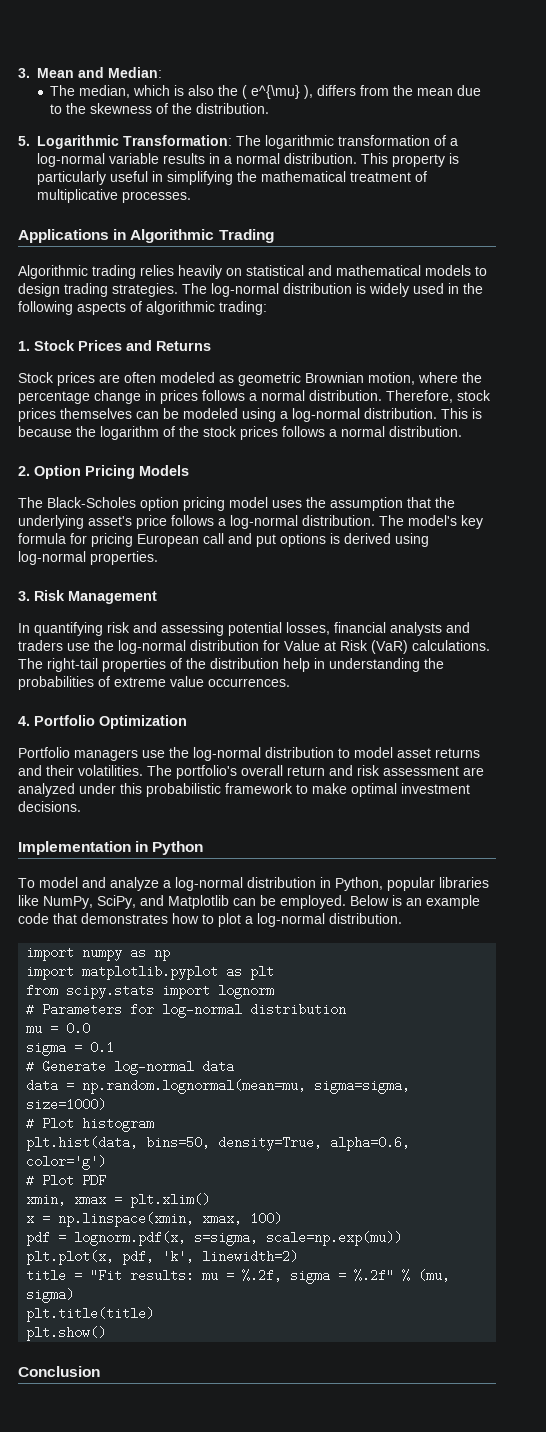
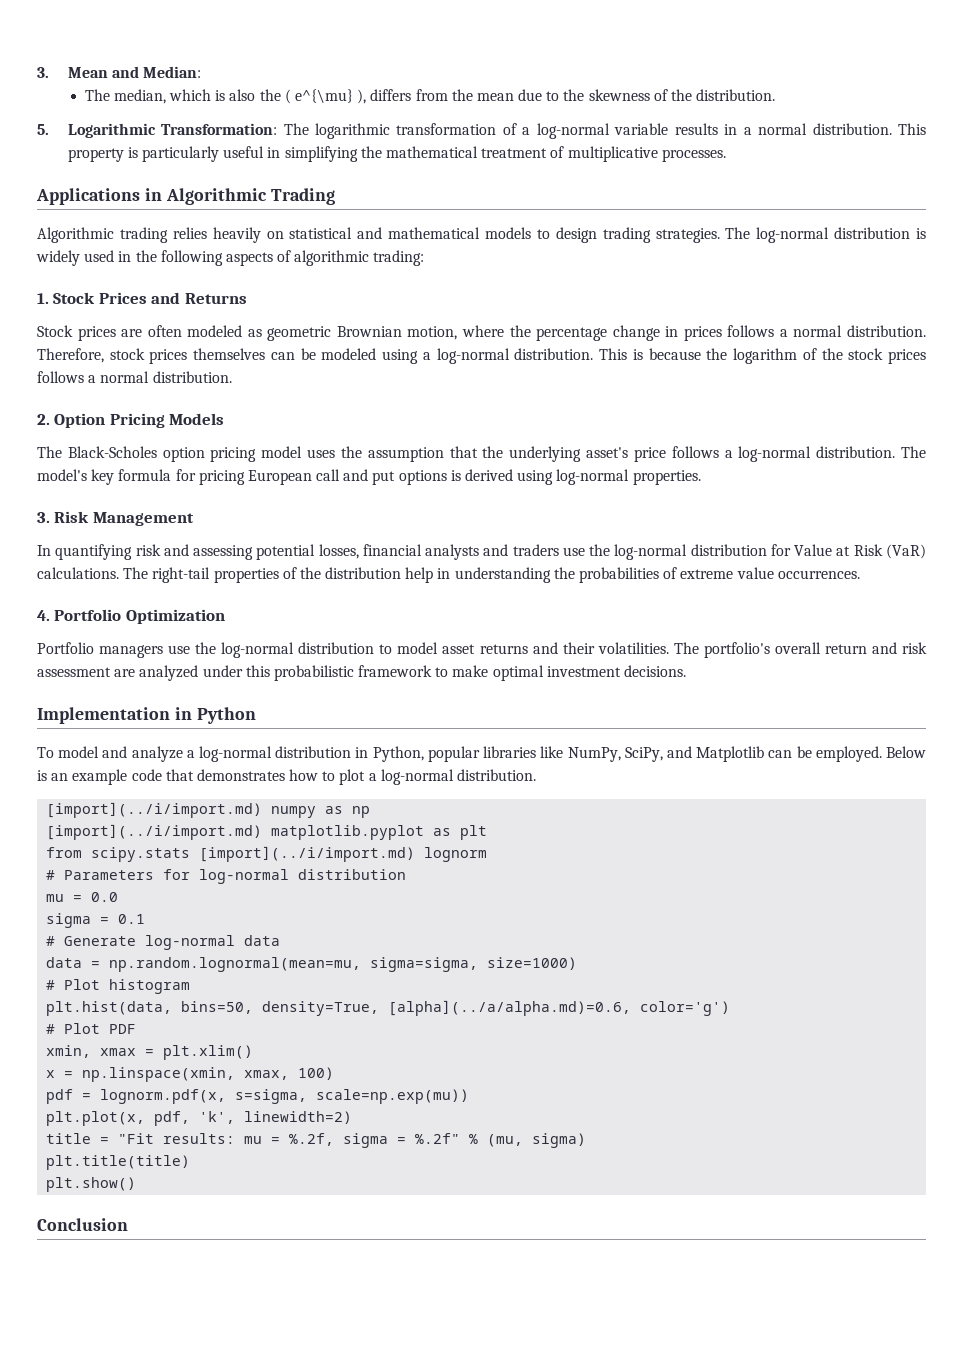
[26,948,75,961] import -> [46,802,263,818] [import](../i/import.md)
[26,967,75,980] import -> [46,824,263,840] [import](../i/import.md)
[162,986,211,999] import -> [199,846,416,862] [import](../i/import.md)
[330,1136,411,1151] alpha=0.6, -> [388,1000,632,1016] [alpha](../a/alpha.md)=0.6,

